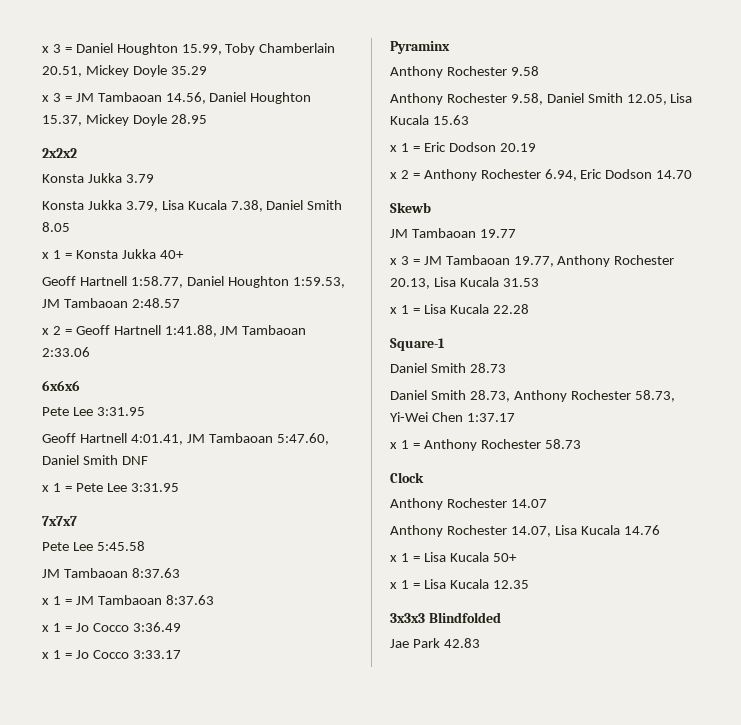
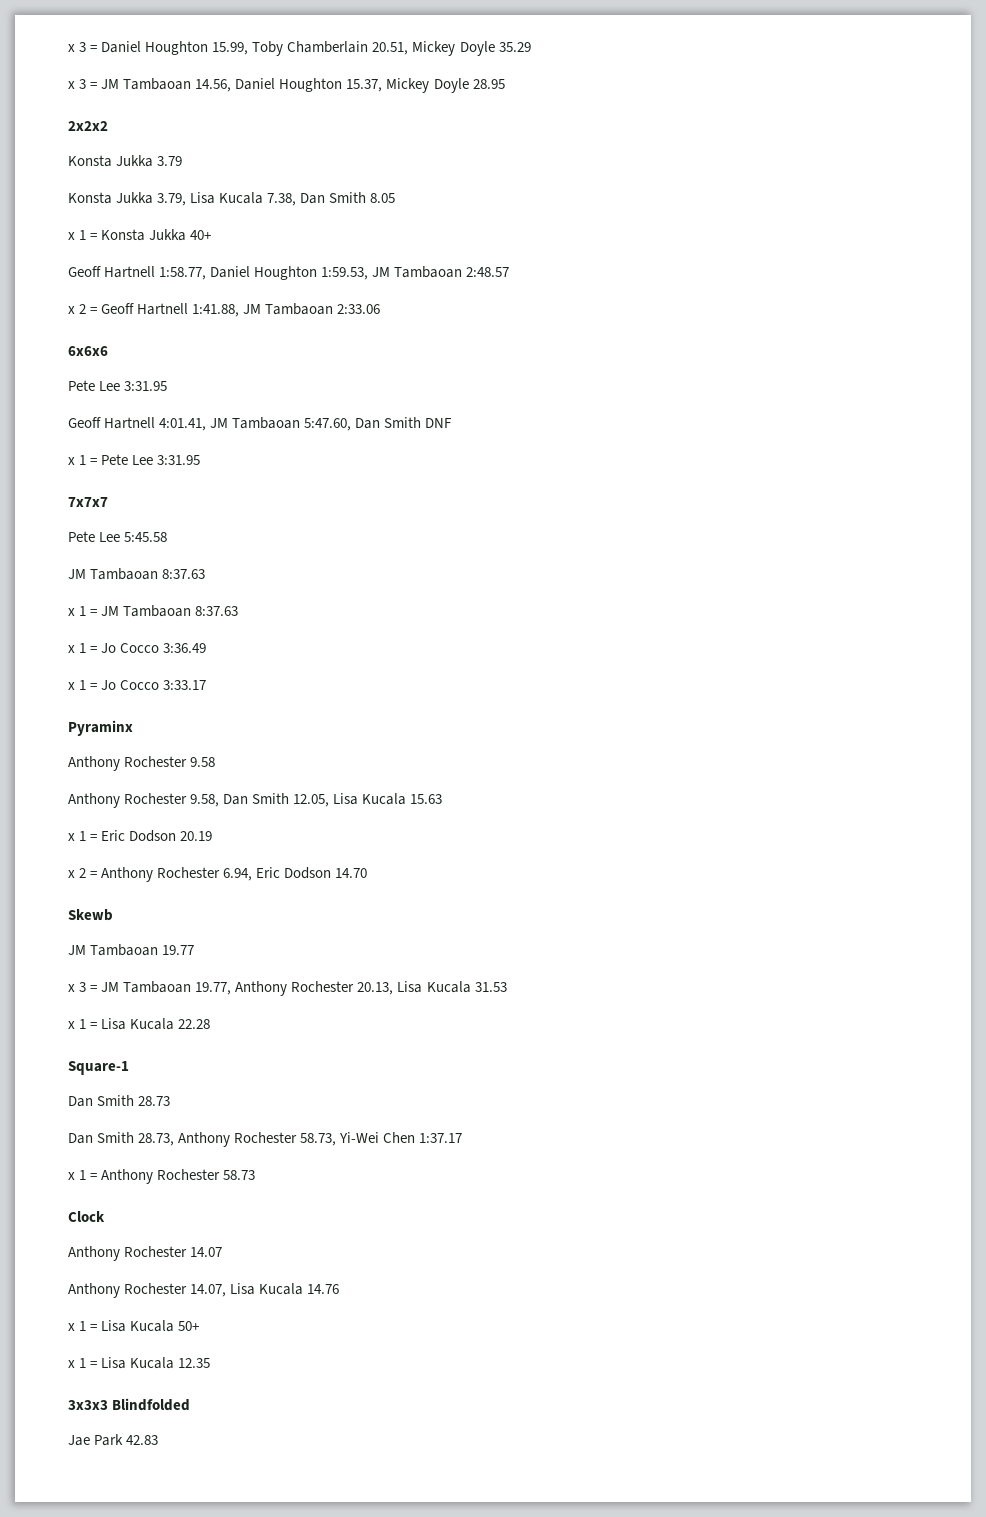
[266,200,304,210] Daniel -> [300,193,326,204] Dan
[42,455,79,465] Daniel -> [355,418,381,429] Dan
[546,93,584,103] Daniel -> [223,794,249,805] Dan
[390,363,427,373] Daniel -> [68,1096,93,1107] Dan
[390,390,427,400] Daniel -> [68,1133,93,1144] Dan

